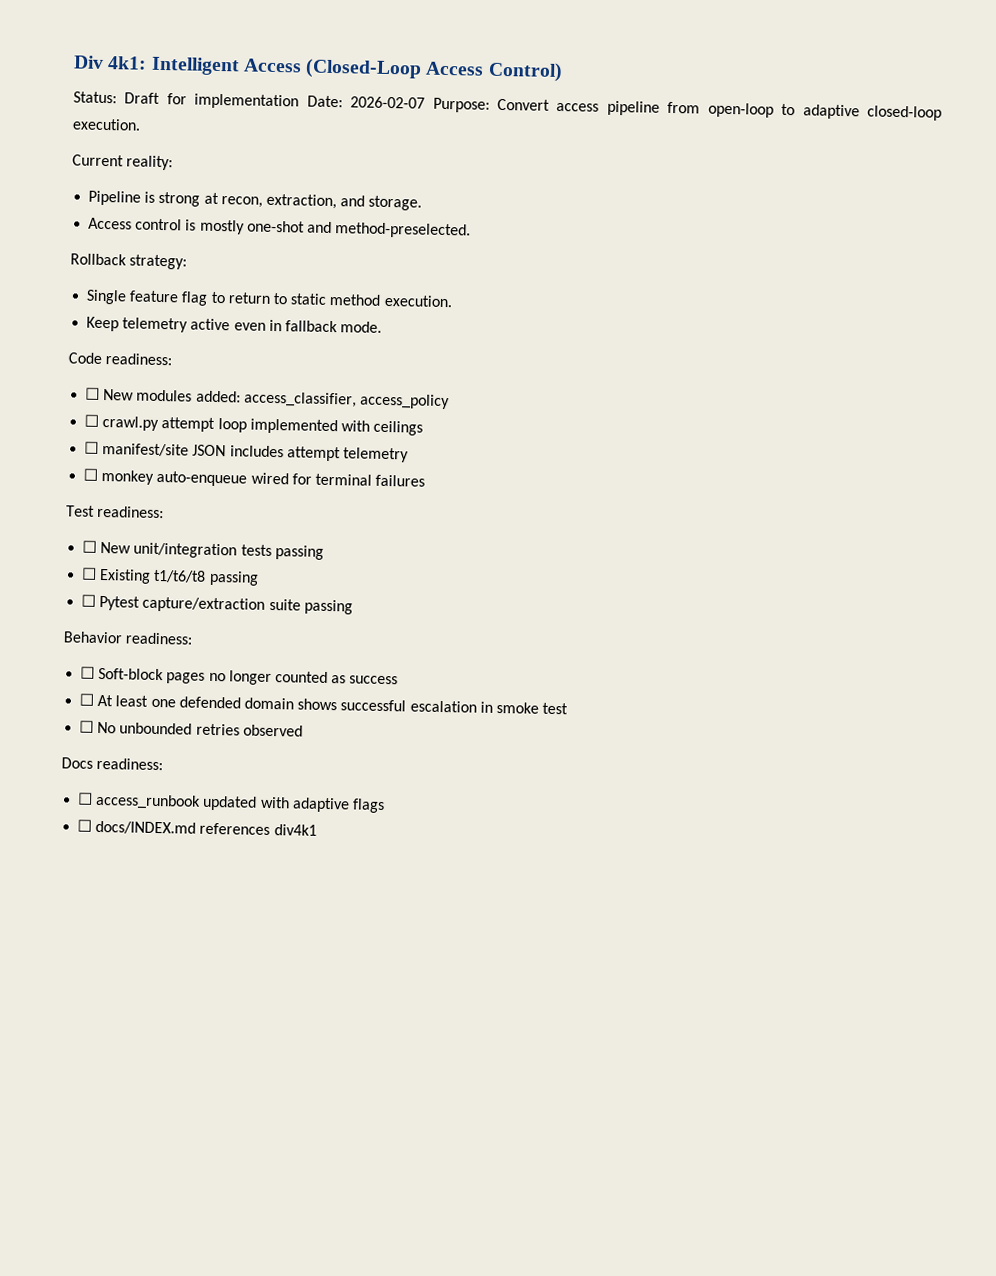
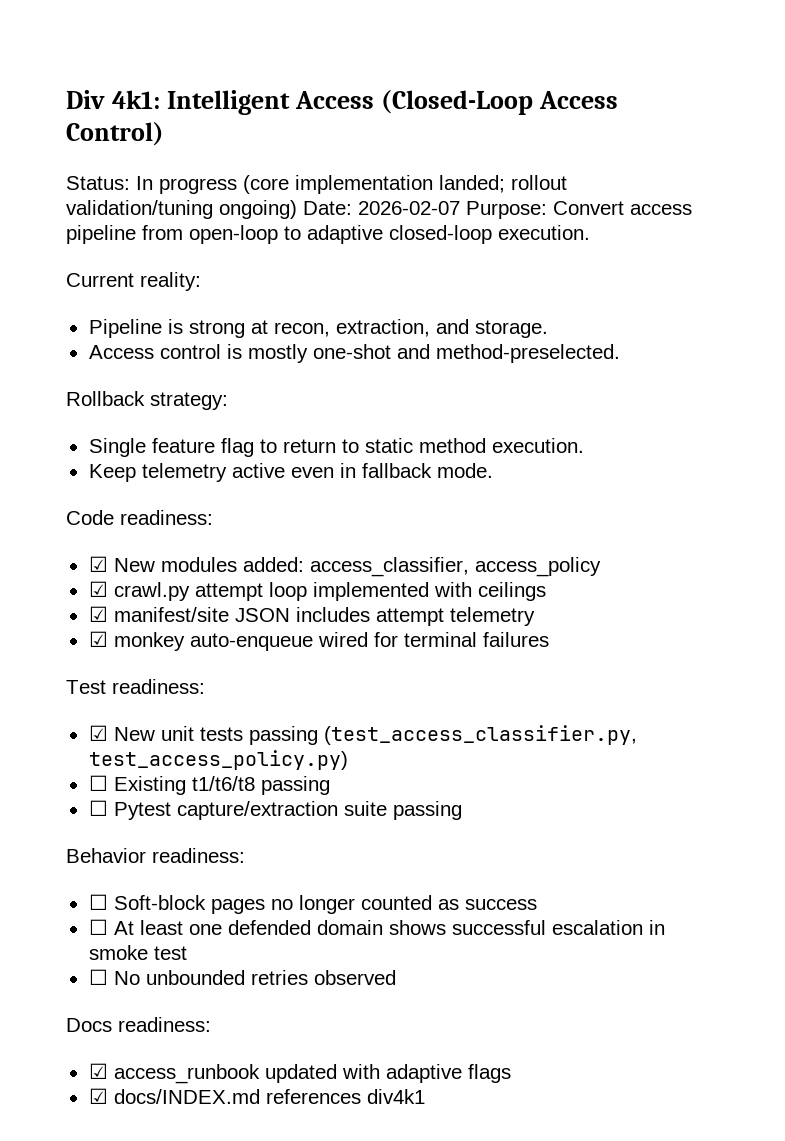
[124,92,300,110] Draft for implementation -> [136,175,567,194] [66,200,297,219] In progress (core implementation landed; rollout validation/tuning ongoing)
[85,387,101,400] ☐ -> [88,556,108,572] ☑
[84,414,100,427] ☐ -> [88,581,108,597] ☑
[84,441,100,454] ☐ -> [88,606,108,622] ☑
[83,468,99,481] ☐ -> [88,631,108,647] ☑
[82,540,238,559] ☐ New unit/integration -> [88,725,194,741] ☑ New unit
(324, 552) none -> [323,725,637,745] [88,750,348,770] (test_access_classifier.py, test_access_policy.py)
[77,792,94,805] ☐ -> [88,1063,108,1079] ☑
[77,819,93,832] ☐ -> [88,1088,108,1104] ☑

